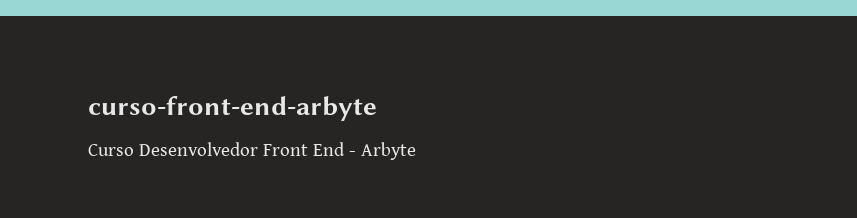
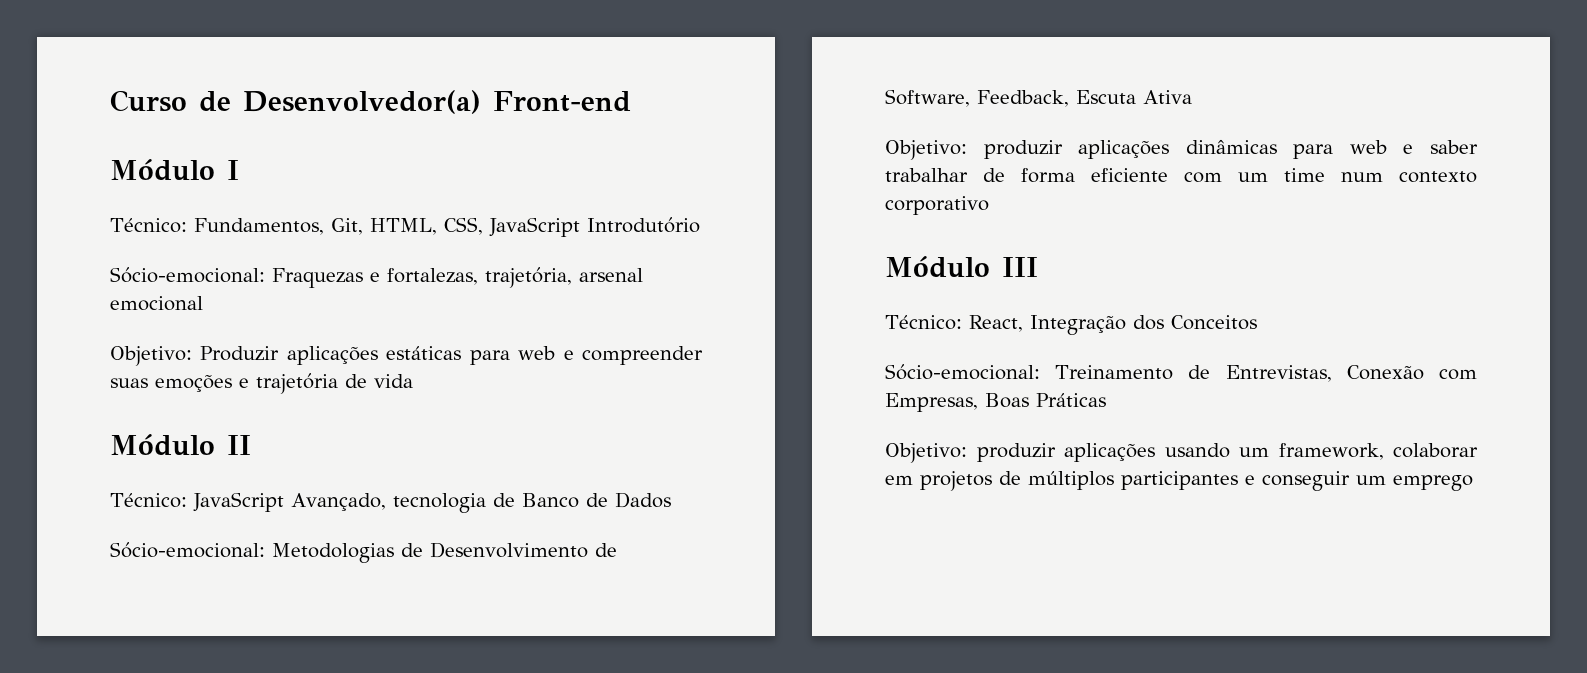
[88,96,377,121] [88,142,416,160] curso-front-end-arbyte // Curso Desenvolvedor Front End - Arbyte -> [110,90,631,114] [110,159,239,181] [110,217,700,237] [110,267,643,288] [110,296,203,311] [110,346,704,366] [110,373,413,394] [110,434,251,456] [110,492,671,513] [110,542,617,563] [885,89,1192,107] [885,139,1478,160] [885,168,1477,183] [885,196,989,215] [885,256,1038,278] [885,315,1257,335] [885,364,1477,382] [885,393,1106,412] [885,443,1478,463] [885,471,1473,491] Curso de Desenvolvedor(a) Front-end // Módulo I // Técnico: Fundamentos, Git, HTML, CSS, JavaScript Introdutório // Sócio-emocional: Fraquezas e fortalezas, trajetória, arsenal emocional // Objetivo: Produzir aplicações estáticas para web e compreender suas emoções e trajetória de vida // Módulo II // Técnico: JavaScript Avançado, tecnologia de Banco de Dados // Sócio-emocional: Metodologias de Desenvolvimento de Software, Feedback, Escuta Ativa // Objetivo: produzir aplicações dinâmicas para web e saber trabalhar de forma eficiente com um time num contexto corporativo // Módulo III // Técnico: React, Integração dos Conceitos // Sócio-emocional: Treinamento de Entrevistas, Conexão com Empresas, Boas Práticas // Objetivo: produzir aplicações usando um framework, colaborar em projetos de múltiplos participantes e conseguir um emprego

